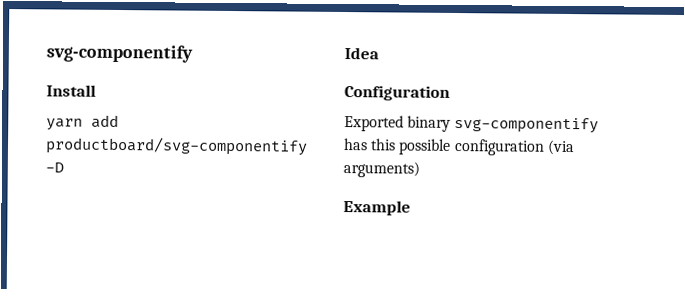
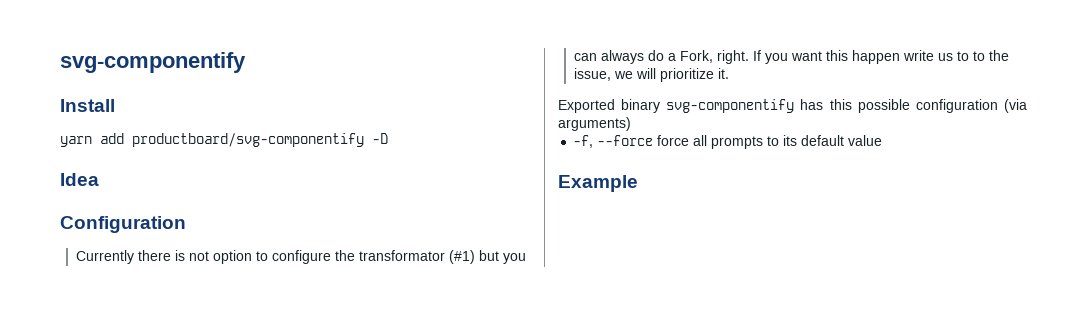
(450, 93) none -> [75,250,526,264] [573,50,1009,64] [573,68,729,82] // Currently there is not option to configure the transformator (#1) but you can always do a Fork, right. If you want this happen write us to to the issue, we will prioritize it.
(420, 169) none -> [573,135,883,149] // -f, --force force all prompts to its default value

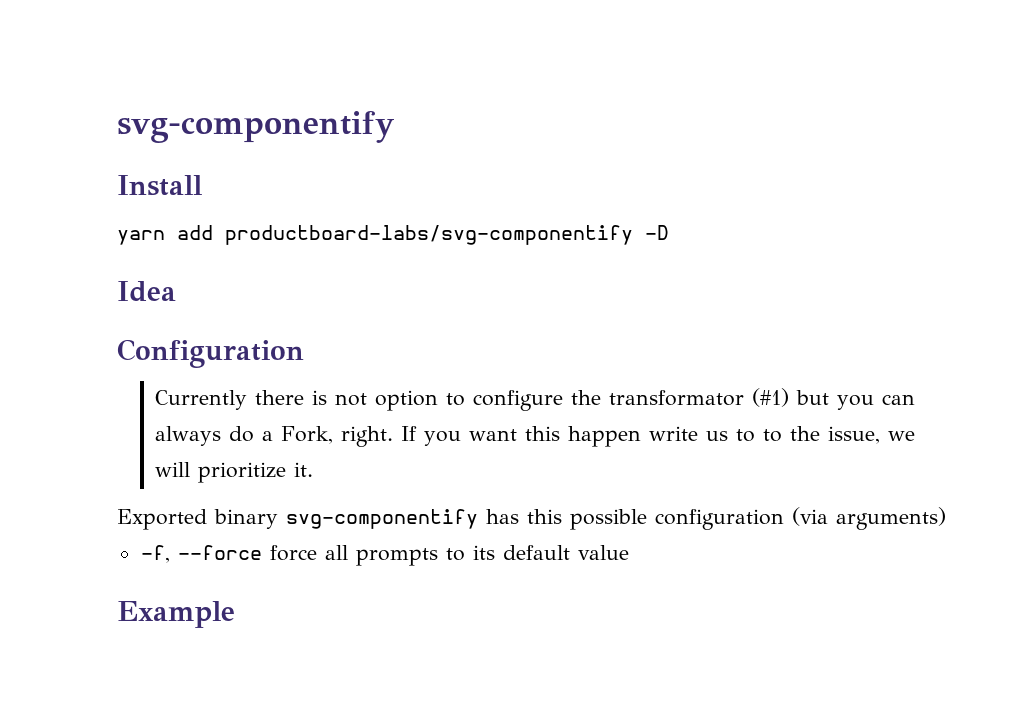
[132,133,364,147] productboard/svg-componentify -> [225,225,633,245] productboard-labs/svg-componentify

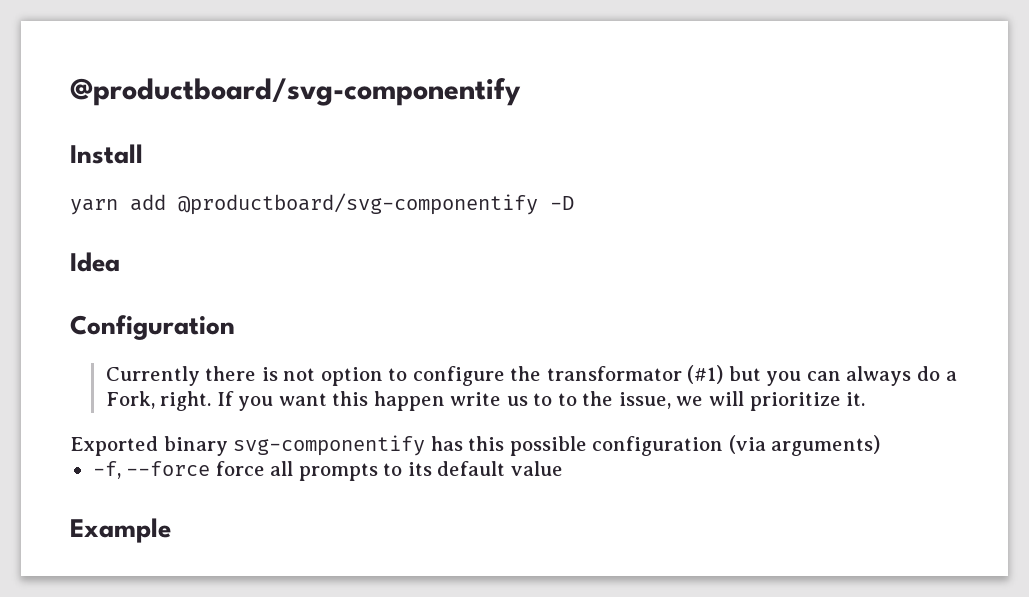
[117,111,394,143] svg-componentify -> [70,78,521,106] @productboard/svg-componentify
[225,225,633,245] productboard-labs/svg-componentify -> [178,193,538,215] @productboard/svg-componentify

